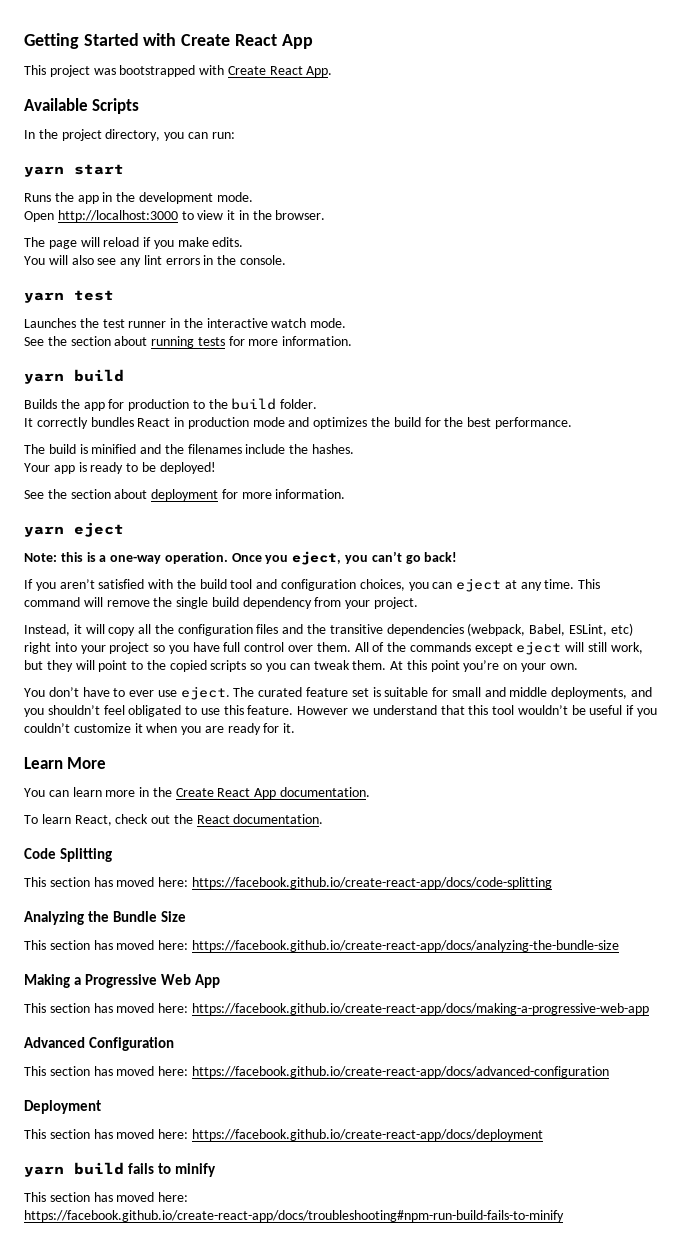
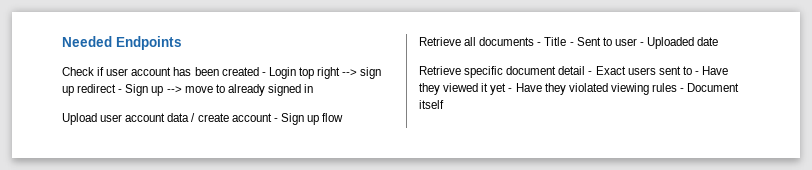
[24,33,313,49] [24,65,333,77] [24,98,140,114] [24,129,235,141] [24,164,124,177] [24,192,253,204] [24,210,326,222] [24,237,244,249] [24,255,287,267] [24,290,114,303] [24,318,347,328] [24,336,353,348] [24,369,124,384] [24,398,318,411] [24,417,572,429] [24,444,355,454] [24,462,216,474] [24,489,346,501] [24,522,124,537] [24,551,458,565] [24,578,601,592] [24,597,419,609] [24,623,633,636] [24,641,643,655] [24,660,578,672] [24,686,653,700] [24,705,658,717] [24,723,296,735] [24,757,107,769] [24,787,371,799] [24,814,324,826] [24,848,113,862] [24,877,552,889] [24,911,187,925] [24,940,619,952] [24,974,221,988] [24,1003,649,1015] [24,1037,175,1051] [24,1066,609,1078] [24,1100,101,1114] [24,1129,543,1141] [24,1162,217,1177] [24,1192,189,1202] [24,1210,564,1222] Getting Started with Create React App // This project was bootstrapped with Create React App. // Available Scripts // In the project directory, you can run: // yarn start // Runs the app in the development mode. // Open http://localhost:3000 to view it in the browser. // The page will reload if you make edits. // You will also see any lint errors in the console. // yarn test // Launches the test runner in the interactive watch mode. // See the section about running tests for more information. // yarn build // Builds the app for production to the build folder. // It correctly bundles React in production mode and optimizes the build for the best performance. // The build is minified and the filenames include the hashes. // Your app is ready to be deployed! // See the section about deployment for more information. // yarn eject // Note: this is a one-way operation. Once you eject, you can’t go back! // If you aren’t satisfied with the build tool and configuration choices, you can eject at any time. This command will remove the single build dependency from your project. // Instead, it will copy all the configuration files and the transitive dependencies (webpack, Babel, ESLint, etc) right into your project so you have full control over them. All of the commands except eject will still work, but they will point to the copied scripts so you can tweak them. At this point you’re on your own. // You don’t have to ever use eject. The curated feature set is suitable for small and middle deployments, and you shouldn’t feel obligated to use this feature. However we understand that this tool wouldn’t be useful if you couldn’t customize it when you are ready for it. // Learn More // You can learn more in the Create React App documentation. // To learn React, check out the React documentation. // Code Splitting // This section has moved here: https://facebook.github.io/create-react-app/docs/code-splitting // Analyzing the Bundle Size // This section has moved here: https://facebook.github.io/create-react-app/docs/analyzing-the-bundle-size // Making a Progressive Web App // This section has moved here: https://facebook.github.io/create-react-app/docs/making-a-progressive-web-app // Advanced Configuration // This section has moved here: https://facebook.github.io/create-react-app/docs/advanced-configuration // Deployment // This section has moved here: https://facebook.github.io/create-react-app/docs/deployment // yarn build fails to minify // This section has moved here: https://facebook.github.io/create-react-app/docs/troubleshooting#npm-run-build-fails-to-minify -> [62,36,182,50] [62,67,382,79] [62,84,314,96] [62,113,344,125] [419,37,719,49] [419,66,729,78] [419,83,740,95] [419,100,444,109] Needed Endpoints // Check if user account has been created - Login top right --> sign up redirect - Sign up --> move to already signed in // Upload user account data / create account - Sign up flow // Retrieve all documents - Title - Sent to user - Uploaded date // Retrieve specific document detail - Exact users sent to - Have they viewed it yet - Have they violated viewing rules - Document itself

